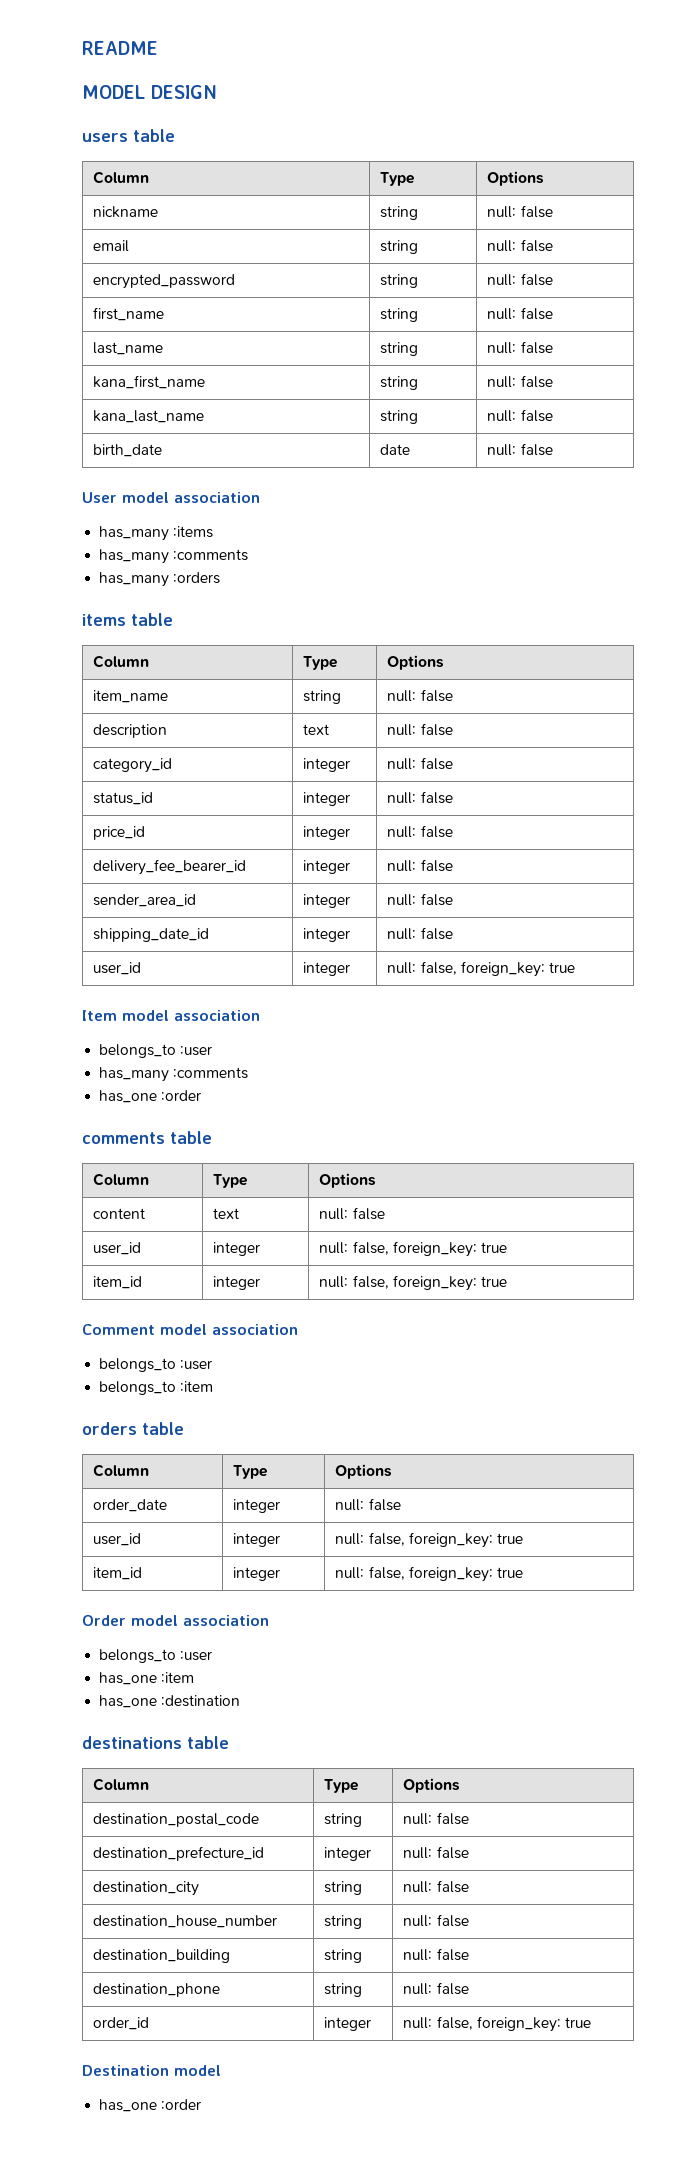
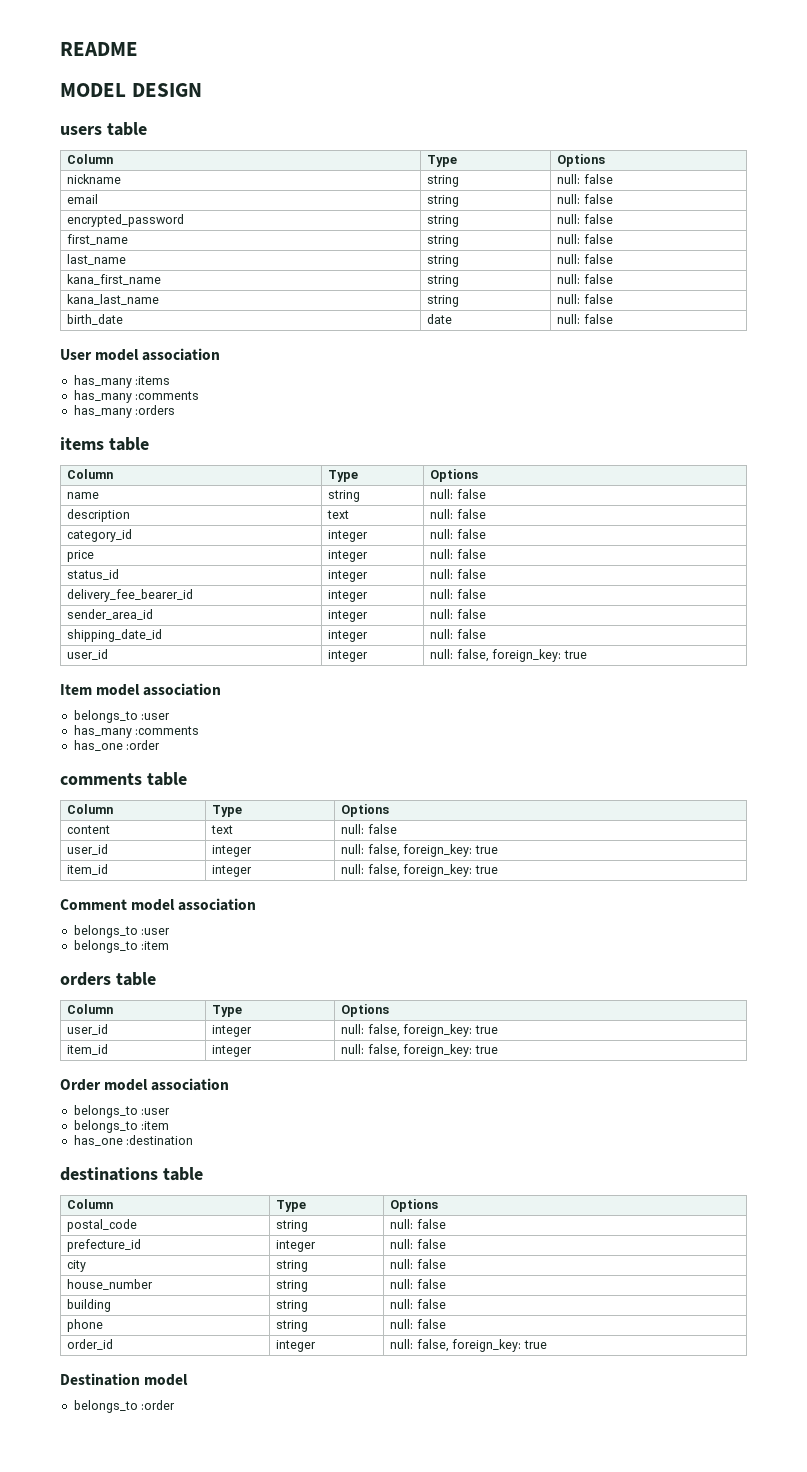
[93,690,169,703] item_name -> [67,492,100,499] name
[93,792,154,805] [303,792,351,806] [387,791,453,804] [93,826,146,840] status_id | integer | null: false // price_id -> [67,550,95,562] [328,550,369,562] [430,549,486,559] [67,569,120,580] price | integer | null: false // status_id
[93,1499,168,1512] [233,1499,281,1513] [335,1498,401,1511] // order_date | integer | null: false -> (390, 1010) none
[99,1672,158,1685] has_one -> [73,1120,138,1133] belongs_to
[93,1813,260,1827] [324,1813,363,1827] [403,1812,469,1825] [93,1846,265,1861] [324,1847,372,1861] [403,1846,469,1859] [93,1881,200,1896] [324,1881,363,1895] [403,1880,469,1893] [93,1915,278,1928] [324,1915,363,1929] [403,1914,469,1927] [93,1949,231,1963] [324,1949,363,1963] [403,1948,469,1961] [93,1983,221,1997] destination_postal_code | string | null: false // destination_prefecture_id | integer | null: false // destination_city | string | null: false // destination_house_number | string | null: false // destination_building | string | null: false // destination_phone -> [67,1219,138,1232] [276,1220,309,1232] [390,1219,446,1229] [67,1239,142,1252] [276,1240,317,1252] [390,1239,446,1249] [67,1260,87,1272] [276,1260,309,1272] [390,1259,446,1269] [67,1279,154,1290] [276,1280,309,1292] [390,1279,446,1289] [67,1299,112,1312] [276,1300,309,1312] [390,1299,446,1309] [67,1319,104,1332] postal_code | string | null: false // prefecture_id | integer | null: false // city | string | null: false // house_number | string | null: false // building | string | null: false // phone
[99,2099,158,2112] has_one -> [73,1400,138,1413] belongs_to

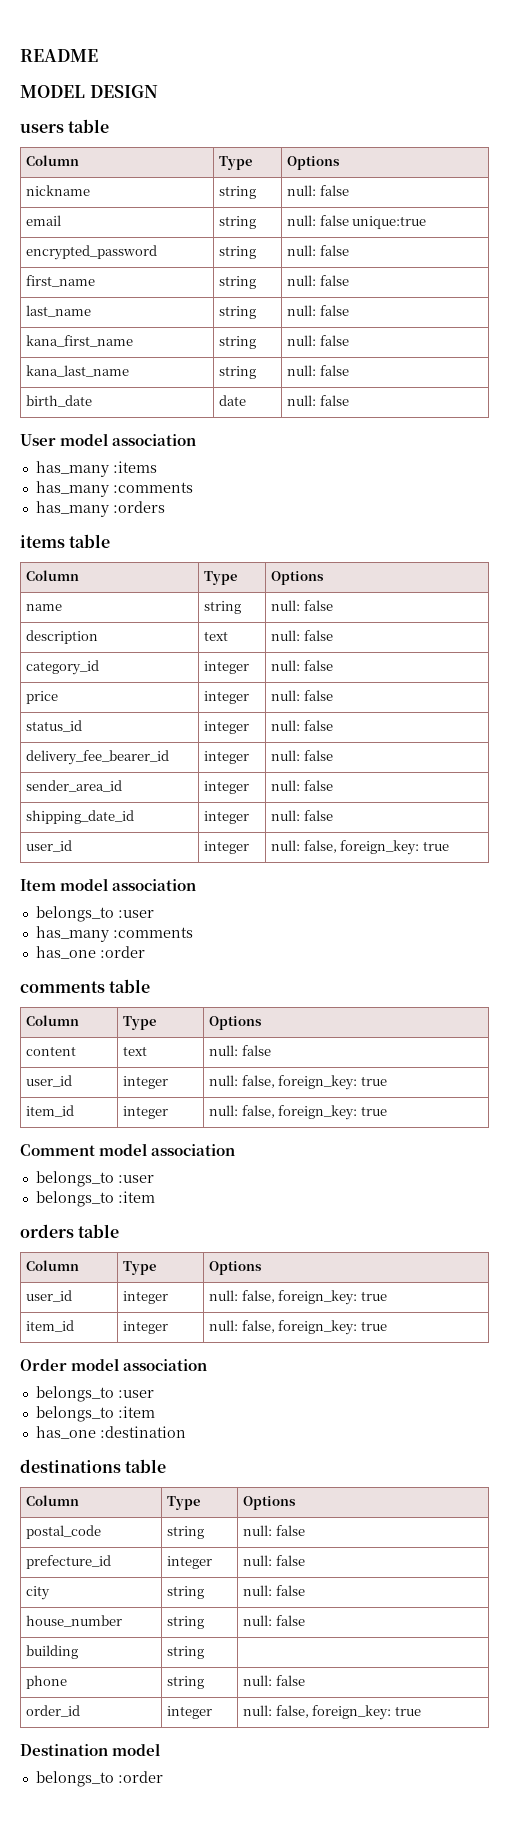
(613, 199) none -> [352,216,427,229] unique:true
[390,1299,446,1309] null: false -> (205, 1652) none

